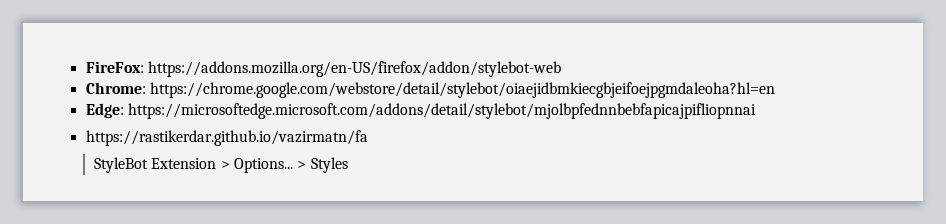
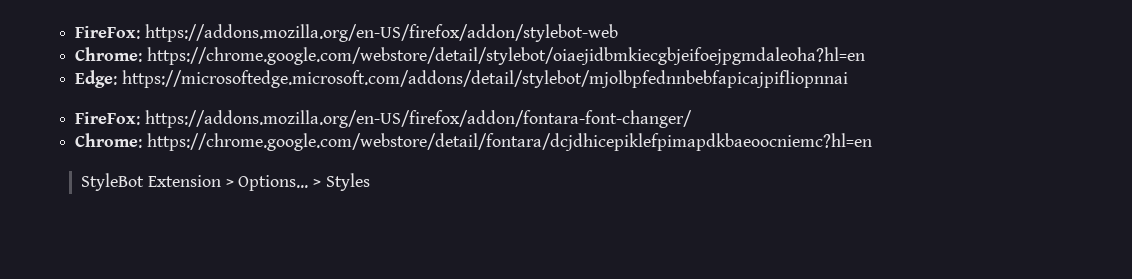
[85,130,368,146] https://rastikerdar.github.io/vazirmatn/fa -> [75,110,692,128] [75,133,872,151] FireFox: https://addons.mozilla.org/en-US/firefox/addon/fontara-font-changer/ // Chrome: https://chrome.google.com/webstore/detail/fontara/dcjdhicepiklefpimapdkbaeoocniemc?hl=en

